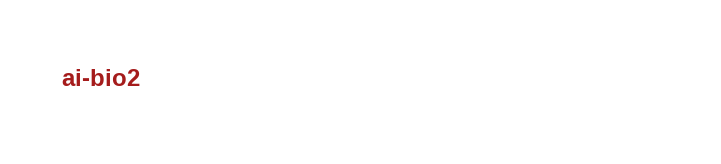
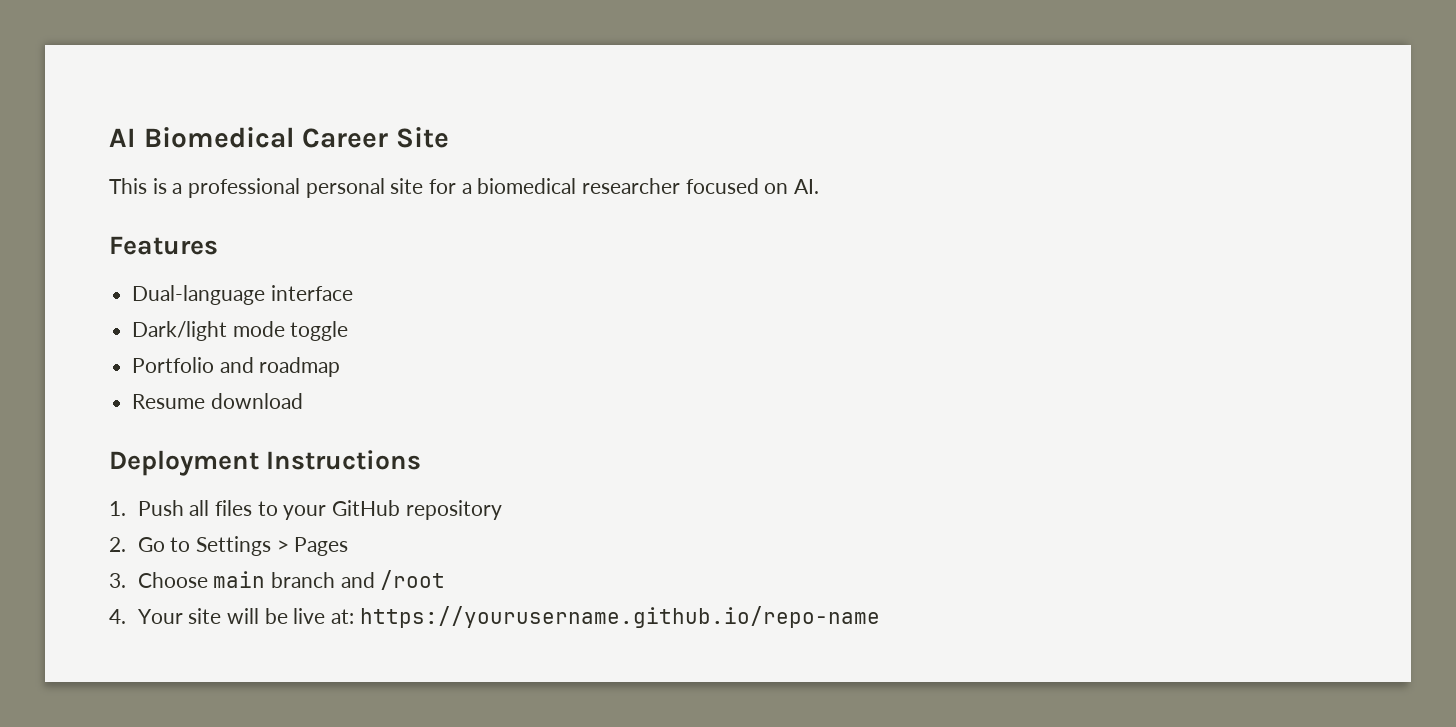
[62,69,140,86] ai-bio2 -> [109,127,449,148] [109,178,820,198] [109,236,218,255] [132,285,353,305] [132,321,349,341] [132,357,341,377] [132,393,303,409] [109,450,422,476] [109,500,502,520] [109,536,349,556] [109,570,446,590] [109,606,880,628] AI Biomedical Career Site // This is a professional personal site for a biomedical researcher focused on AI. // Features // Dual-language interface // Dark/light mode toggle // Portfolio and roadmap // Resume download // Deployment Instructions // 1. Push all files to your GitHub repository // 2. Go to Settings > Pages // 3. Choose main branch and /root // 4. Your site will be live at: https://yourusername.github.io/repo-name

